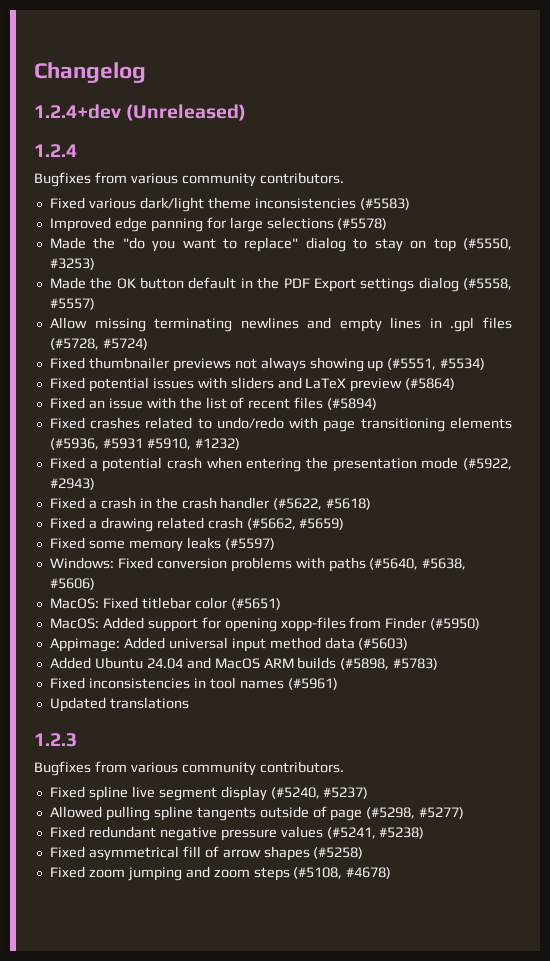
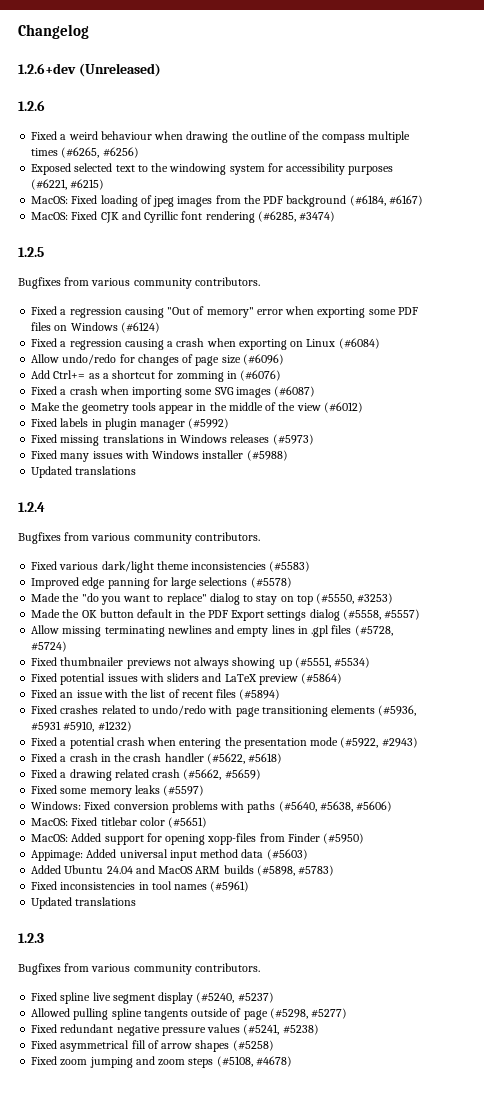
[34,104,121,119] 1.2.4+dev -> [18,63,76,74] 1.2.6+dev
(247, 112) none -> [18,100,45,111] [31,131,410,143] [31,147,139,158] [31,163,394,175] [31,179,105,190] [31,195,423,207] [31,211,336,223] [18,247,44,257] [18,277,260,289] [31,306,418,318] [31,322,160,333] [31,338,380,350] [31,354,284,366] [31,370,282,382] [31,386,316,398] [31,402,363,414] [31,418,230,430] [31,434,314,446] [31,450,288,462] [31,466,137,478] // 1.2.6 // Fixed a weird behaviour when drawing the outline of the compass multiple times (#6265, #6256) // Exposed selected text to the windowing system for accessibility purposes (#6221, #6215) // MacOS: Fixed loading of jpeg images from the PDF background (#6184, #6167) // MacOS: Fixed CJK and Cyrillic font rendering (#6285, #3474) // 1.2.5 // Bugfixes from various community contributors. // Fixed a regression causing "Out of memory" error when exporting some PDF files on Windows (#6124) // Fixed a regression causing a crash when exporting on Linux (#6084) // Allow undo/redo for changes of page size (#6096) // Add Ctrl+= as a shortcut for zomming in (#6076) // Fixed a crash when importing some SVG images (#6087) // Make the geometry tools appear in the middle of the view (#6012) // Fixed labels in plugin manager (#5992) // Fixed missing translations in Windows releases (#5973) // Fixed many issues with Windows installer (#5988) // Updated translations

